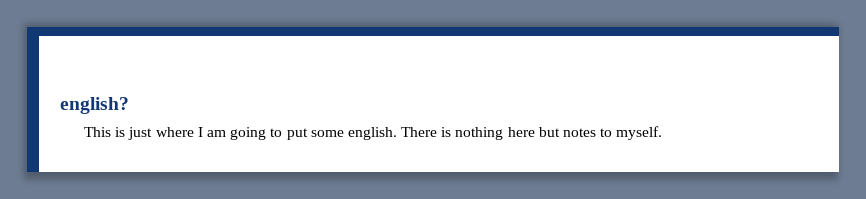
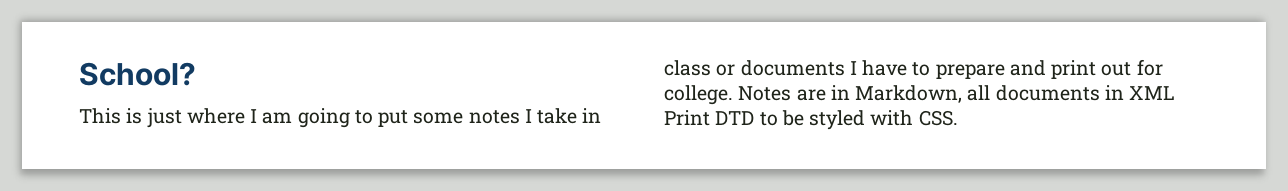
[60,97,129,114] english? -> [79,62,196,86] School?
[347,126,663,140] english. There is nothing here but notes to myself. -> [468,108,602,124] [664,59,1163,79] [664,85,1176,105] [664,110,958,130] notes I take in class or documents I have to prepare and print out for college. Notes are in Markdown, all documents in XML Print DTD to be styled with CSS.

